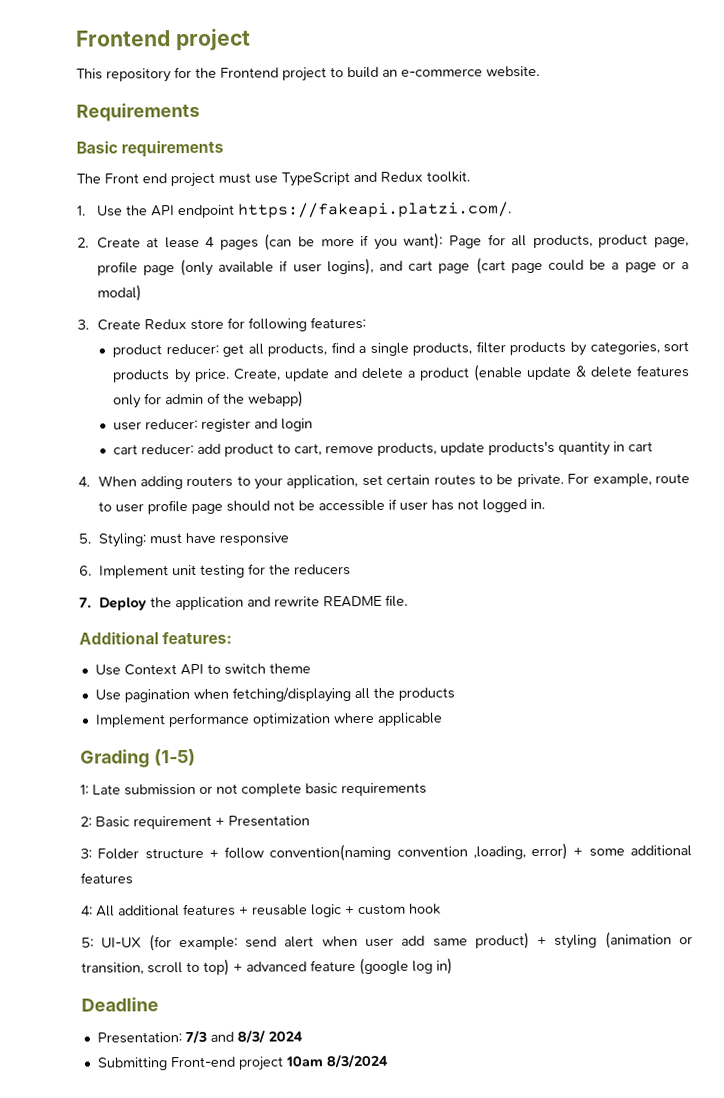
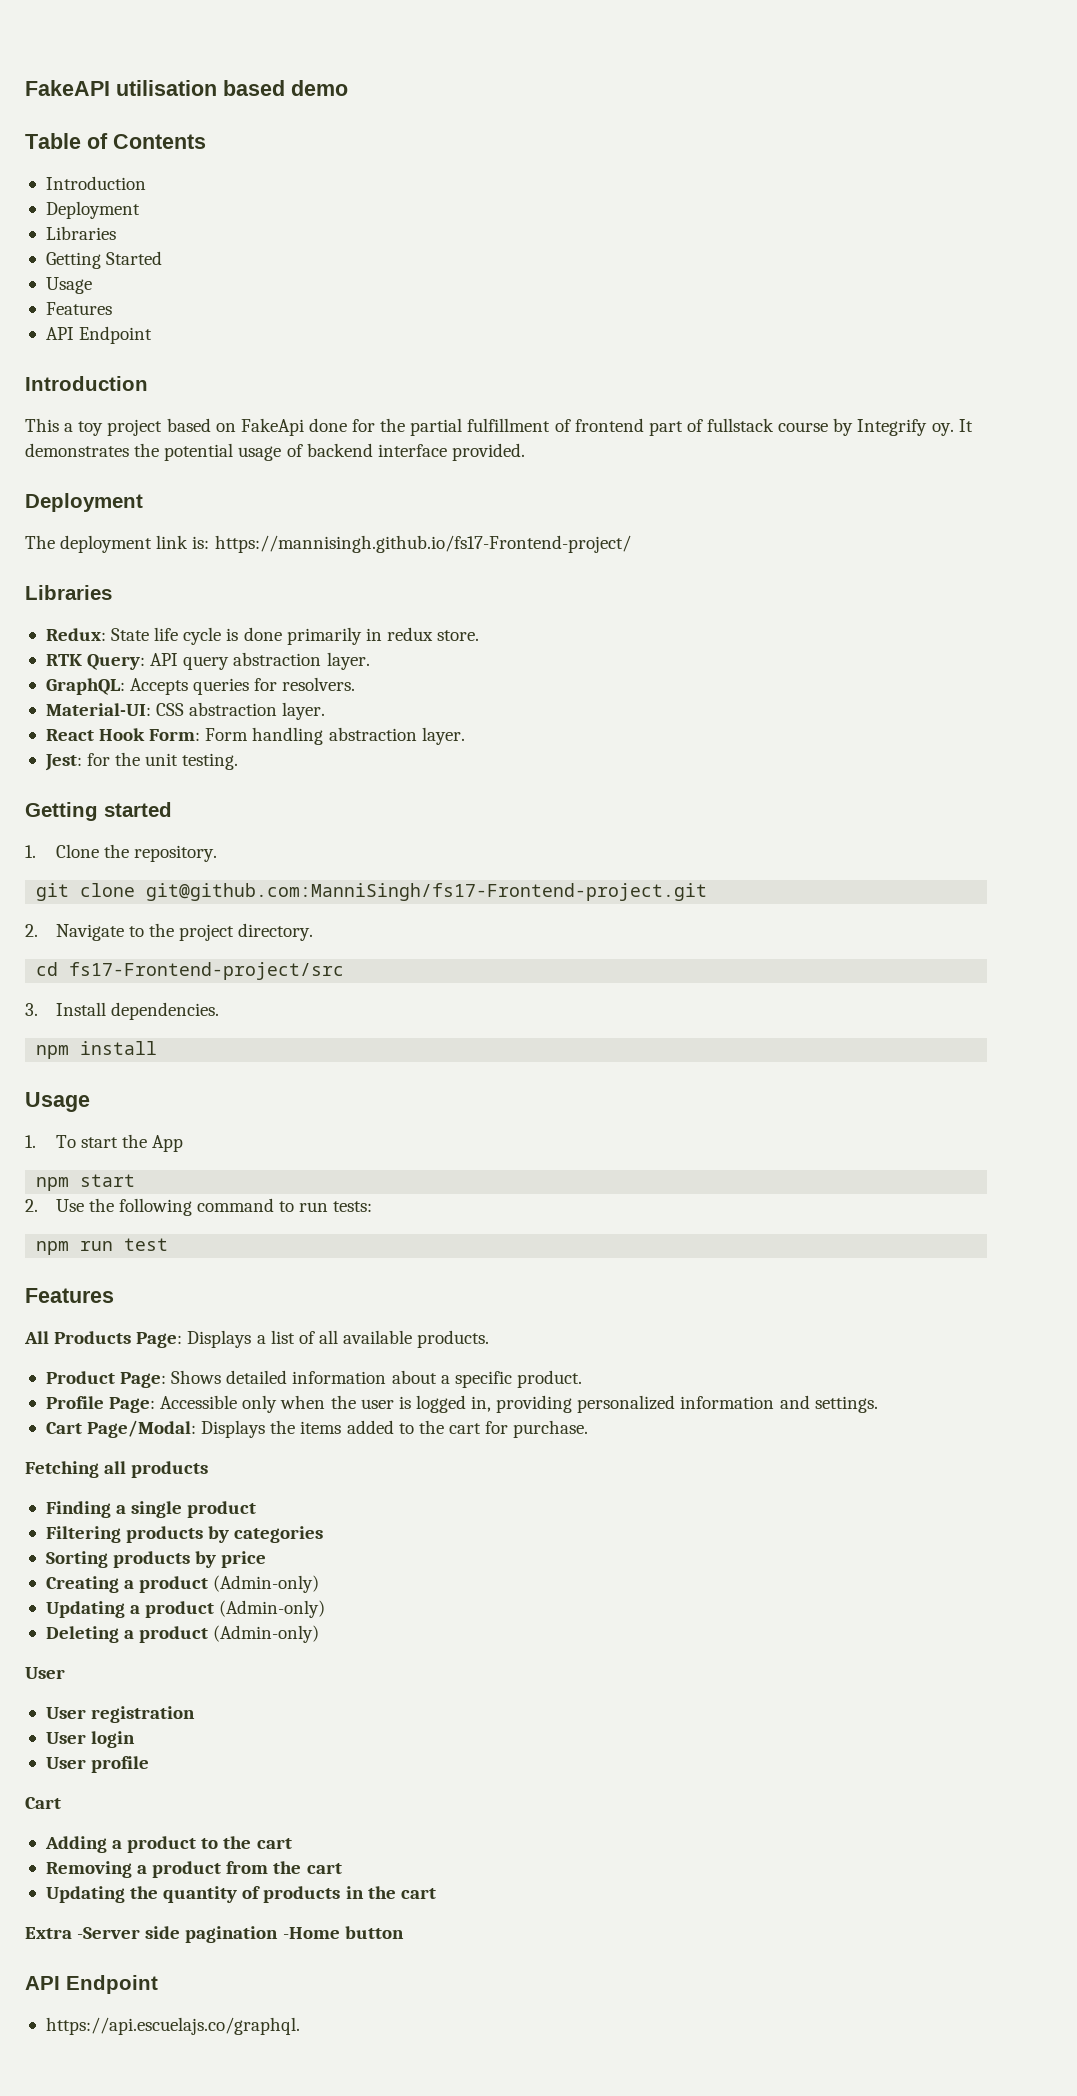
[76,28,251,52] [76,65,540,83] [76,102,200,122] [76,139,225,158] [76,171,470,188] [77,201,512,219] [77,232,689,251] [96,257,689,277] [96,284,142,302] [77,316,366,332] [112,341,689,358] [112,364,690,384] [113,390,305,409] [113,418,314,432] [113,440,654,457] [78,473,690,490] [97,498,545,515] [78,532,289,548] [79,563,351,579] [79,594,408,611] [79,631,233,645] [94,663,311,676] [94,687,455,703] [94,712,443,728] [80,748,196,768] [80,782,427,797] [80,815,310,830] [80,842,692,862] [80,872,133,885] [81,903,441,918] [81,931,693,952] [81,957,453,976] [81,997,159,1012] [96,1029,303,1045] [96,1053,388,1071] Frontend project // This repository for the Frontend project to build an e-commerce website. // Requirements // Basic requirements // The Front end project must use TypeScript and Redux toolkit. // 1. Use the API endpoint https://fakeapi.platzi.com/. // 2. Create at lease 4 pages (can be more if you want): Page for all products, product page, profile page (only available if user logins), and cart page (cart page could be a page or a modal) // 3. Create Redux store for following features: // product reducer: get all products, find a single products, filter products by categories, sort products by price. Create, update and delete a product (enable update & delete features only for admin of the webapp) // user reducer: register and login // cart reducer: add product to cart, remove products, update products's quantity in cart // 4. When adding routers to your application, set certain routes to be private. For example, route to user profile page should not be accessible if user has not logged in. // 5. Styling: must have responsive // 6. Implement unit testing for the reducers // 7. Deploy the application and rewrite README file. // Additional features: // Use Context API to switch theme // Use pagination when fetching/displaying all the products // Implement performance optimization where applicable // Grading (1-5) // 1: Late submission or not complete basic requirements // 2: Basic requirement + Presentation // 3: Folder structure + follow convention(naming convention ,loading, error) + some additional features // 4: All additional features + reusable logic + custom hook // 5: UI-UX (for example: send alert when user add same product) + styling (animation or transition, scroll to top) + advanced feature (google log in) // Deadline // Presentation: 7/3 and 8/3/ 2024 // Submitting Front-end project 10am 8/3/2024 -> [25,80,348,96] [25,133,206,149] [45,176,146,190] [45,201,140,219] [45,226,116,240] [45,251,163,269] [45,277,92,294] [45,302,112,315] [45,326,153,344] [25,376,148,391] [25,418,973,436] [25,443,525,461] [25,493,143,512] [25,535,631,553] [25,585,112,600] [45,627,480,645] [45,652,370,670] [45,677,356,695] [45,702,326,720] [45,727,465,745] [44,752,239,771] [25,802,172,821] [25,844,217,862] [36,883,708,901] [25,923,314,941] [36,962,345,980] [25,1002,219,1020] [36,1041,158,1059] [25,1092,90,1112] [25,1134,183,1152] [36,1174,136,1191] [25,1198,373,1216] [36,1238,169,1255] [25,1288,114,1303] [24,1330,490,1348] [45,1370,582,1388] [45,1395,878,1413] [45,1420,589,1438] [25,1461,209,1478] [45,1501,257,1518] [45,1526,324,1543] [45,1551,267,1568] [45,1575,320,1593] [45,1600,326,1618] [45,1625,320,1643] [25,1667,65,1679] [45,1706,196,1723] [45,1731,136,1748] [45,1756,150,1773] [25,1797,61,1809] [44,1836,292,1853] [45,1861,342,1878] [45,1886,436,1903] [25,1926,404,1943] [25,1975,158,1994] [45,2017,300,2035] FakeAPI utilisation based demo // Table of Contents // Introduction // Deployment // Libraries // Getting Started // Usage // Features // API Endpoint // Introduction // This a toy project based on FakeApi done for the partial fulfillment of frontend part of fullstack course by Integrify oy. It demonstrates the potential usage of backend interface provided. // Deployment // The deployment link is: https://mannisingh.github.io/fs17-Frontend-project/ // Libraries // Redux: State life cycle is done primarily in redux store. // RTK Query: API query abstraction layer. // GraphQL: Accepts queries for resolvers. // Material-UI: CSS abstraction layer. // React Hook Form: Form handling abstraction layer. // Jest: for the unit testing. // Getting started // 1. Clone the repository. // git clone git@github.com:ManniSingh/fs17-Frontend-project.git // 2. Navigate to the project directory. // cd fs17-Frontend-project/src // 3. Install dependencies. // npm install // Usage // 1. To start the App // npm start // 2. Use the following command to run tests: // npm run test // Features // All Products Page: Displays a list of all available products. // Product Page: Shows detailed information about a specific product. // Profile Page: Accessible only when the user is logged in, providing personalized information and settings. // Cart Page/Modal: Displays the items added to the cart for purchase. // Fetching all products // Finding a single product // Filtering products by categories // Sorting products by price // Creating a product (Admin-only) // Updating a product (Admin-only) // Deleting a product (Admin-only) // User // User registration // User login // User profile // Cart // Adding a product to the cart // Removing a product from the cart // Updating the quantity of products in the cart // Extra -Server side pagination -Home button // API Endpoint // https://api.escuelajs.co/graphql.

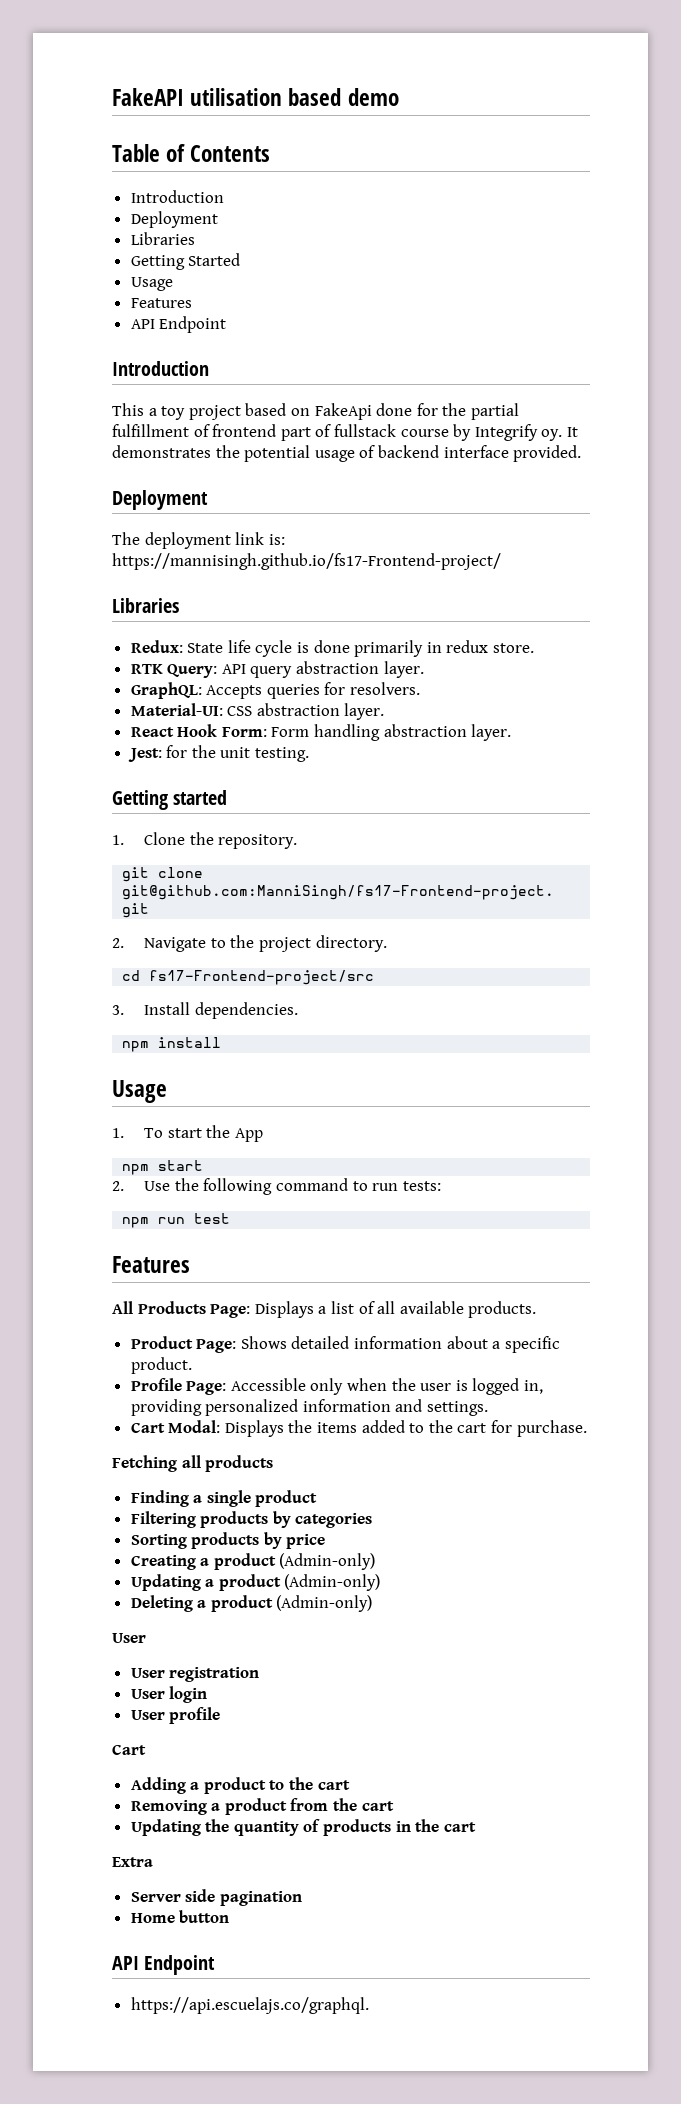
[87,1420,197,1438] Page/Modal: -> [168,1420,221,1433] Modal:
[77,1927,141,1939] -Server -> [130,1892,181,1902] // Server
[282,1927,340,1939] -Home -> [130,1913,175,1923] // Home

